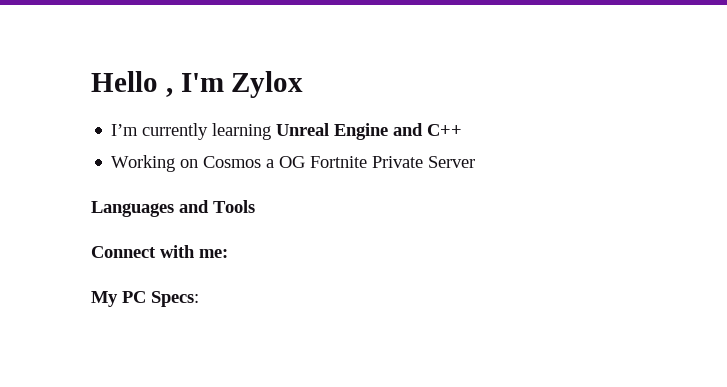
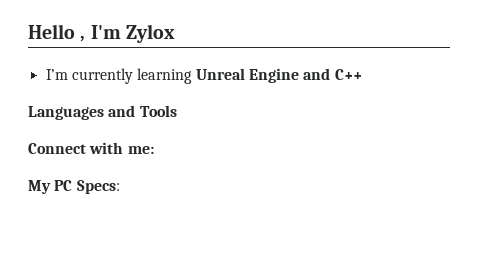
[111,155,476,172] // Working on Cosmos a OG Fortnite Private Server -> (362, 74) none

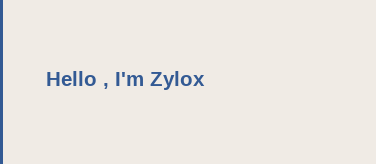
[45,68,362,84] [28,105,177,120] [28,142,154,154] [28,180,120,194] // I’m currently learning Unreal Engine and C++ // Languages and Tools // Connect with me: // My PC Specs: -> (205, 80) none

